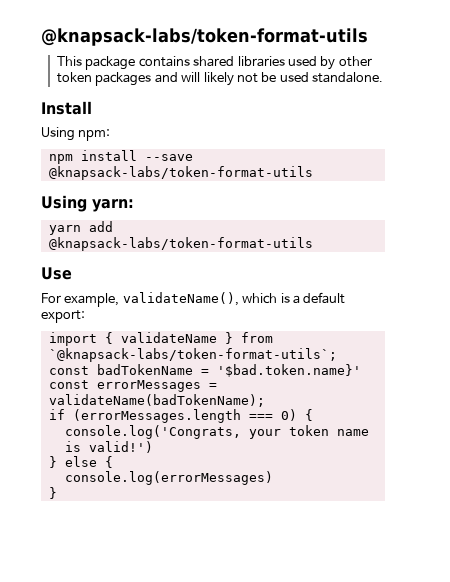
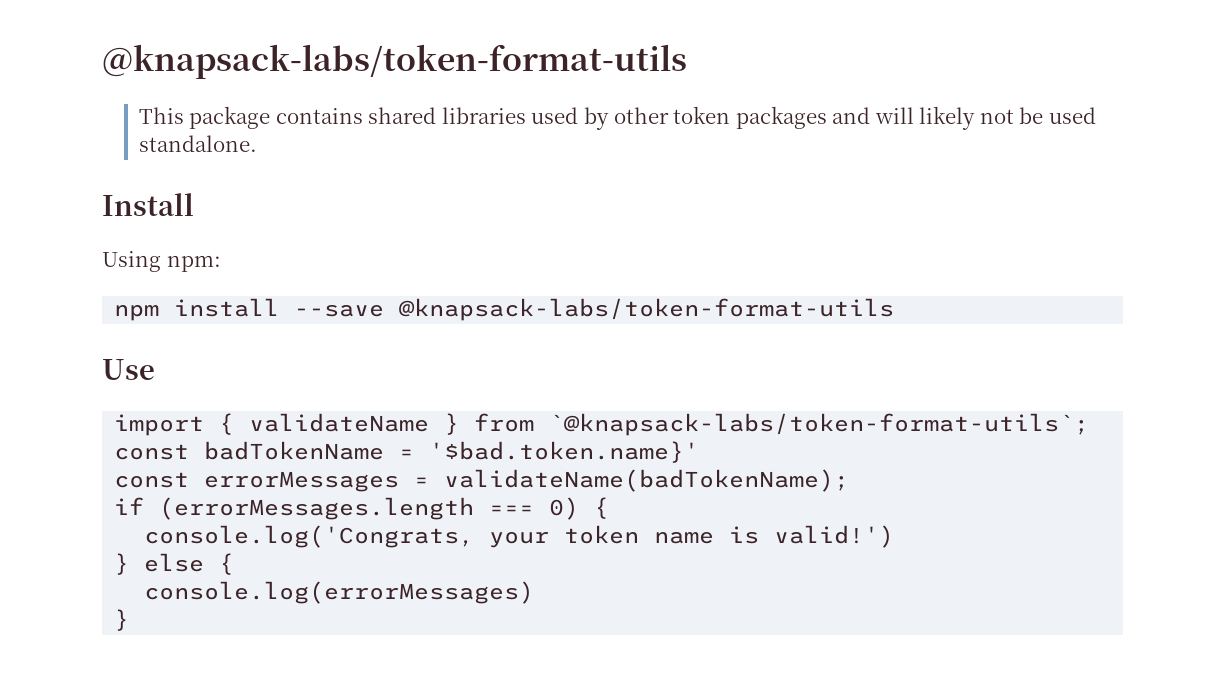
[41,195,134,212] [48,221,113,235] [48,237,313,251] [41,267,72,280] [41,292,346,307] [41,310,85,323] Using yarn: // yarn add @knapsack-labs/token-format-utils // Use // For example, validateName(), which is a default export: -> [102,359,155,380] Use

